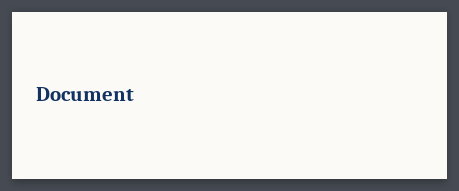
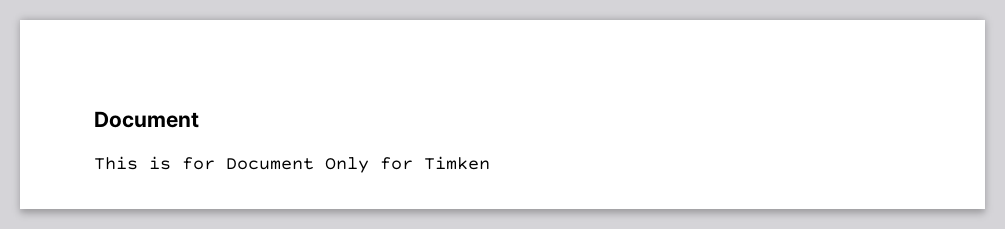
[36,87,134,101] Document -> [94,111,199,128] [94,156,490,173] Document // This is for Document Only for Timken

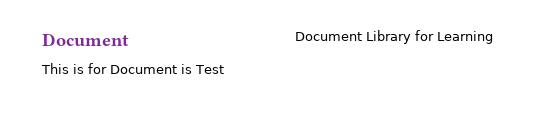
[325,156,490,173] Only for Timken -> [181,64,224,74] [295,30,493,44] is Test Document Library for Learning

